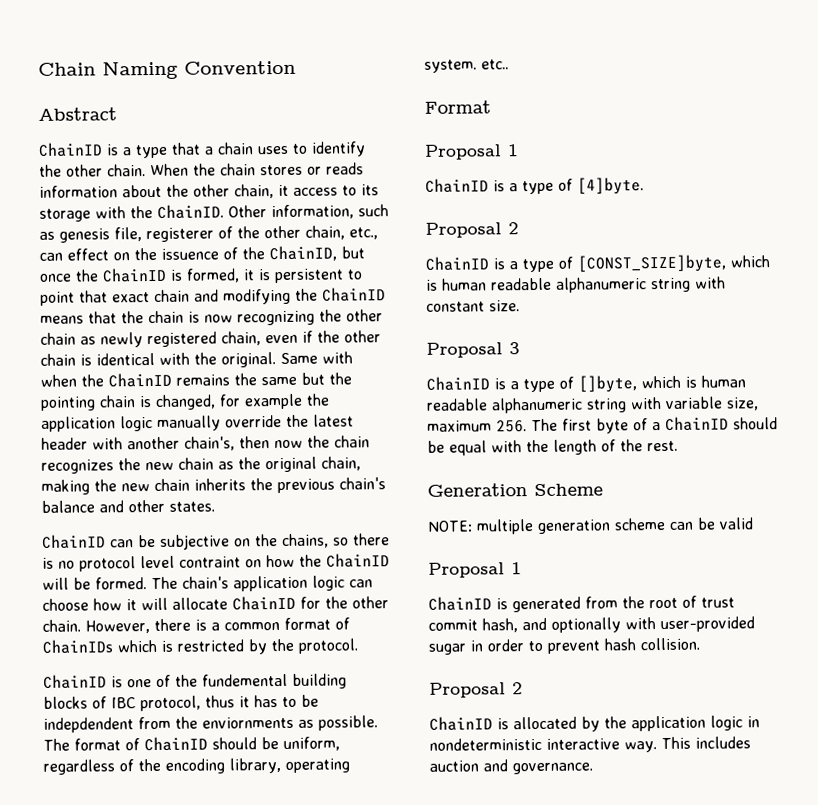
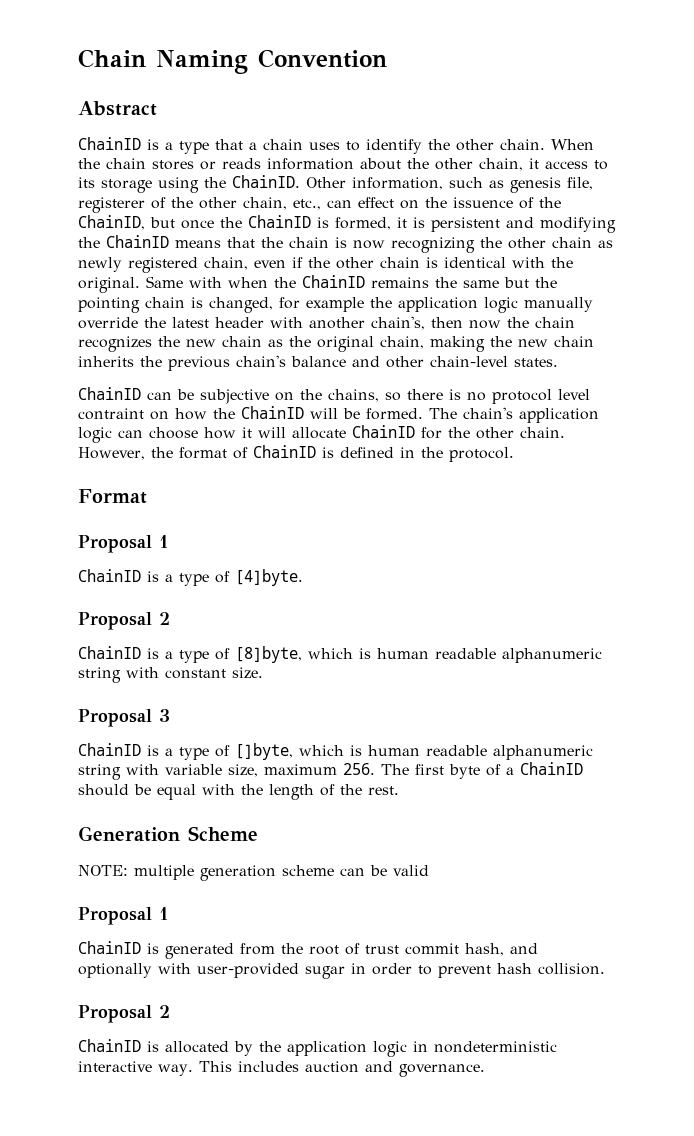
[95,206,126,219] with -> [158,177,199,193] using
[347,269,363,280] [40,289,190,306] to point that exact chain -> (500, 224) none
(165, 506) none -> [430,356,508,367] chain-level
[154,617,350,632] [42,638,358,655] [43,673,347,689] [43,694,319,712] [43,715,378,733] [43,736,340,752] [43,758,350,775] [424,59,509,73] there is a common format of ChainIDs which is restricted by the protocol. // ChainID is one of the fundemental building blocks of IBC protocol, thus it has to be indepdendent from the enviornments as possible. The format of ChainID should be uniform, regardless of the encoding library, operating system. etc.. -> [151,445,514,462] the format of ChainID is defined in the protocol.
[577,254,726,273] [CONST_SIZE]byte, -> [235,646,302,663] [8]byte,

